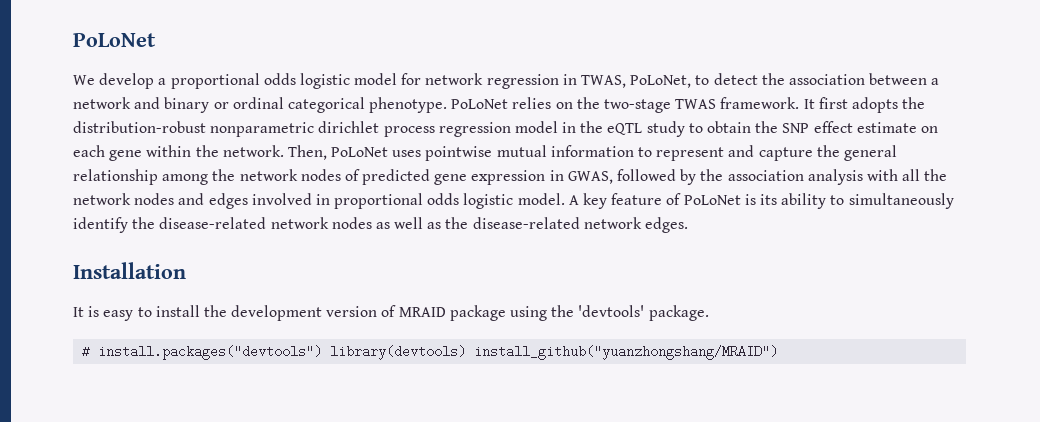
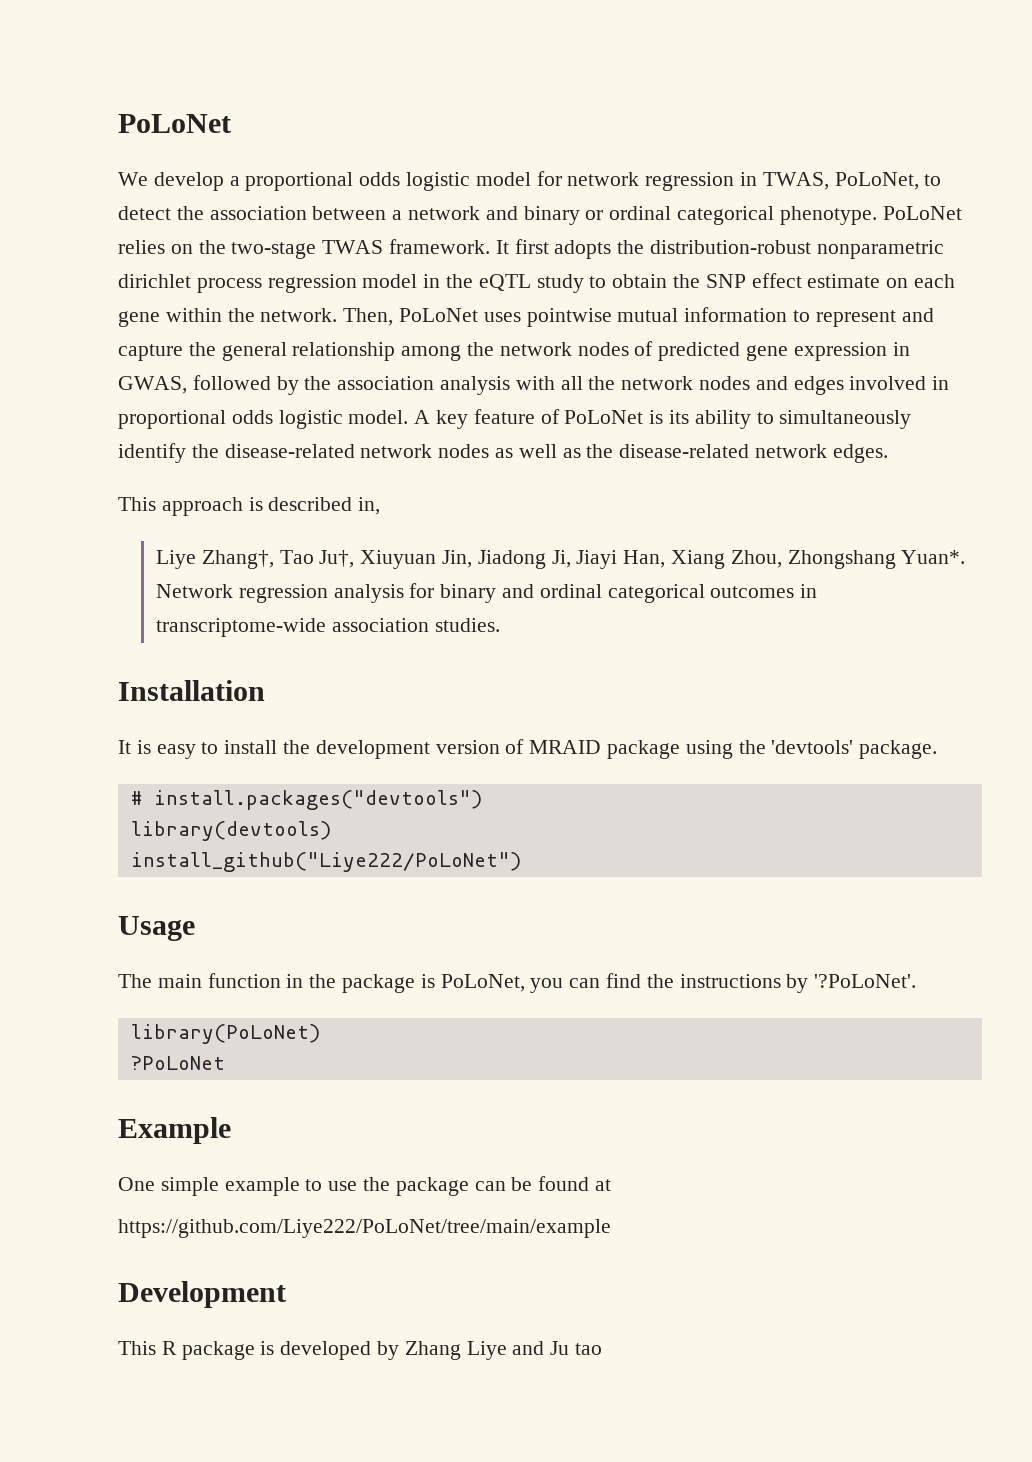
(689, 225) none -> [118,497,381,516] [155,550,966,569] [155,583,818,603] [155,618,500,637] // This approach is described in, // Liye Zhang†, Tao Ju†, Xiuyuan Jin, Jiadong Ji, Jiayi Han, Xiang Zhou, Zhongshang Yuan*. Network regression analysis for binary and ordinal categorical outcomes in transcriptome-wide association studies.
(323, 352) none -> (482, 800) //
[474,345,779,360] install_github("yuanzhongshang/MRAID") -> [130,852,521,872] [118,916,195,941] [118,973,917,993] [130,1024,320,1044] [130,1056,225,1070] [118,1117,231,1144] [118,1176,612,1196] [118,1219,611,1238] [118,1281,286,1308] [118,1341,603,1360] // install_github("Liye222/PoLoNet") // Usage // The main function in the package is PoLoNet, you can find the instructions by '?PoLoNet'. // library(PoLoNet) // ?PoLoNet // Example // One simple example to use the package can be found at // https://github.com/Liye222/PoLoNet/tree/main/example // Development // This R package is developed by Zhang Liye and Ju tao

